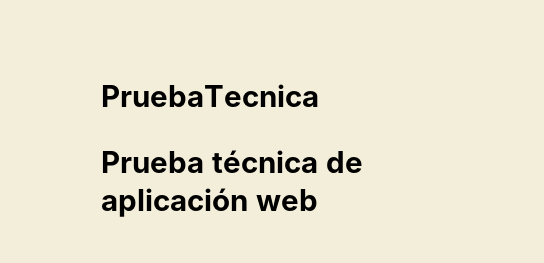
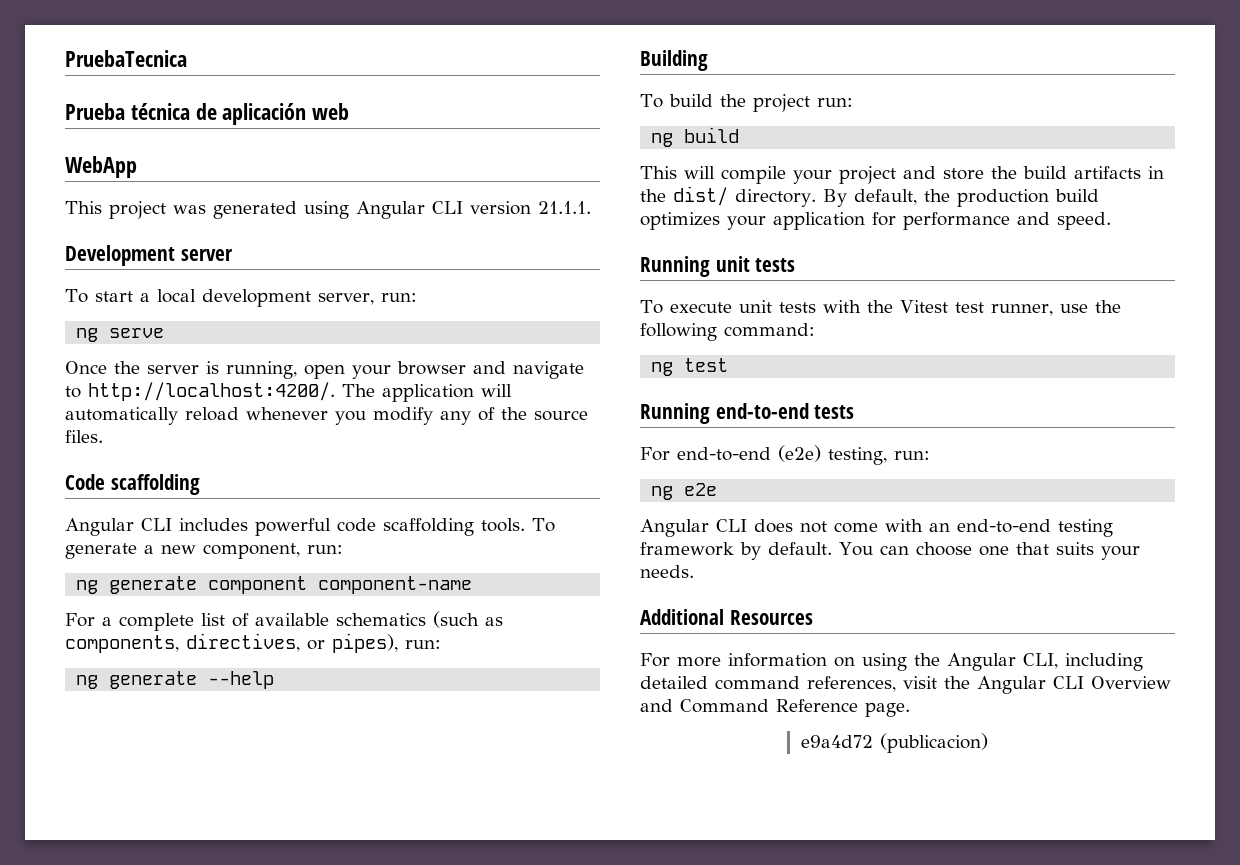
(318, 200) none -> [65,156,137,178] [65,201,591,219] [65,245,233,266] [65,289,417,307] [76,328,165,342] [65,361,584,379] [65,382,512,402] [65,407,588,425] [65,430,103,443] [65,474,200,495] [65,518,555,536] [65,543,343,559] [76,576,473,594] [65,611,503,631] [65,633,441,653] [76,671,275,689] [640,50,708,71] [640,94,853,112] [651,127,740,147] [640,166,1164,184] [640,186,1099,207] [640,212,1111,230] [640,256,796,277] [640,300,1121,316] [640,323,815,341] [651,358,729,376] [640,403,855,424] [640,445,930,465] [651,483,718,500] [640,519,1113,537] [640,542,1140,560] [640,565,694,578] [640,609,813,625] [640,653,1143,671] [640,676,1171,694] [640,699,910,717] [800,733,988,753] // WebApp // This project was generated using Angular CLI version 21.1.1. // Development server // To start a local development server, run: // ng serve // Once the server is running, open your browser and navigate to http://localhost:4200/. The application will automatically reload whenever you modify any of the source files. // Code scaffolding // Angular CLI includes powerful code scaffolding tools. To generate a new component, run: // ng generate component component-name // For a complete list of available schematics (such as components, directives, or pipes), run: // ng generate --help // Building // To build the project run: // ng build // This will compile your project and store the build artifacts in the dist/ directory. By default, the production build optimizes your application for performance and speed. // Running unit tests // To execute unit tests with the Vitest test runner, use the following command: // ng test // Running end-to-end tests // For end-to-end (e2e) testing, run: // ng e2e // Angular CLI does not come with an end-to-end testing framework by default. You can choose one that suits your needs. // Additional Resources // For more information on using the Angular CLI, including detailed command references, visit the Angular CLI Overview and Command Reference page. // e9a4d72 (publicacion)

